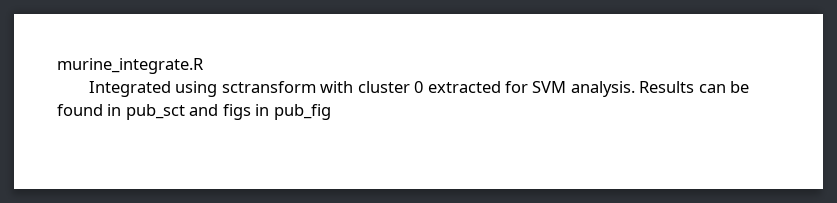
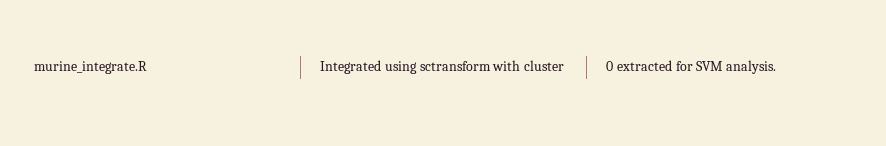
[639,81,750,93] [57,104,331,120] Results can be found in pub_sct and figs in pub_fig -> (777, 67) none

